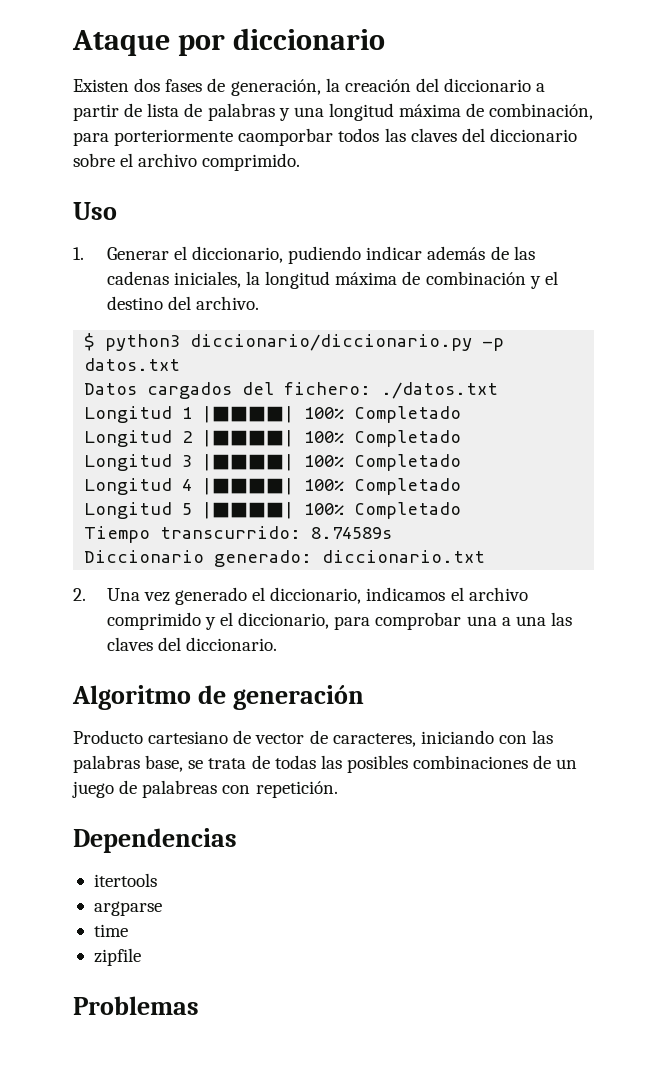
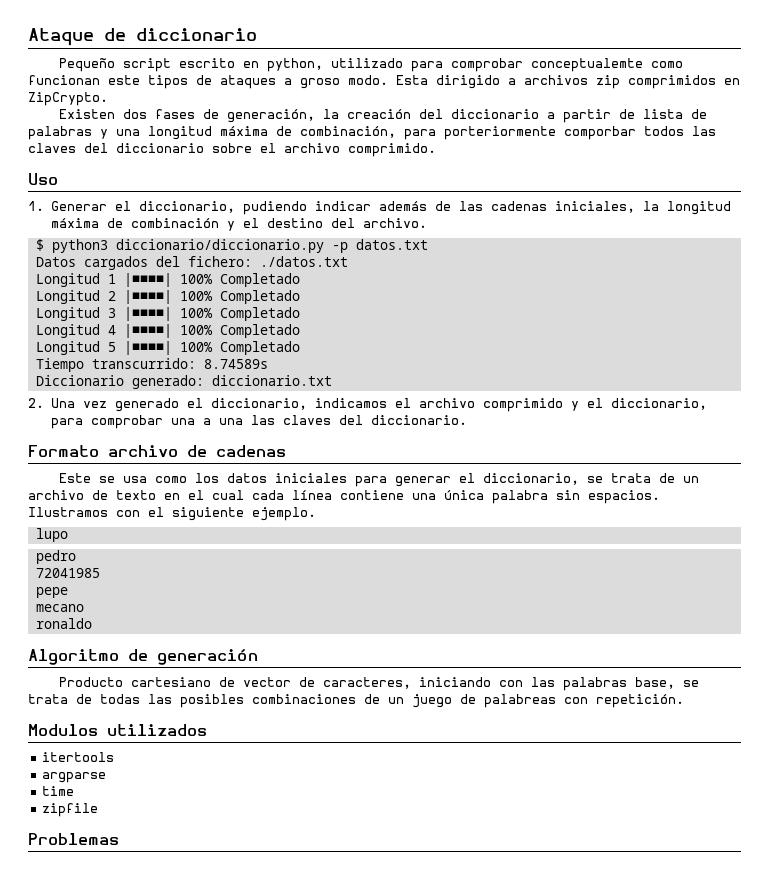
[177,28,385,56] por diccionario -> [104,28,257,41] [58,58,683,72] [28,75,740,89] [28,92,108,106] de diccionario // Pequeño script escrito en python, utilizado para comprobar conceptualemte como funcionan este tipos de ataques a groso modo. Esta dirigido a archivos zip comprimidos en ZipCrypto.
[238,128,334,146] caomporbar -> [564,126,636,140] comporbar
(278, 644) none -> [28,445,286,457] [58,473,699,487] [28,490,660,504] [28,507,316,521] [35,528,68,542] [35,550,76,564] [35,568,100,578] [35,587,68,598] [35,604,84,612] [35,618,92,629] // Formato archivo de cadenas // Este se usa como los datos iniciales para generar el diccionario, se trata de un archivo de texto en el cual cada línea contiene una única palabra sin espacios. Ilustramos con el siguiente ejemplo. // lupo // pedro // 72041985 // pepe // mecano // ronaldo
[73,828,237,853] Dependencias -> [28,724,207,736] Modulos utilizados

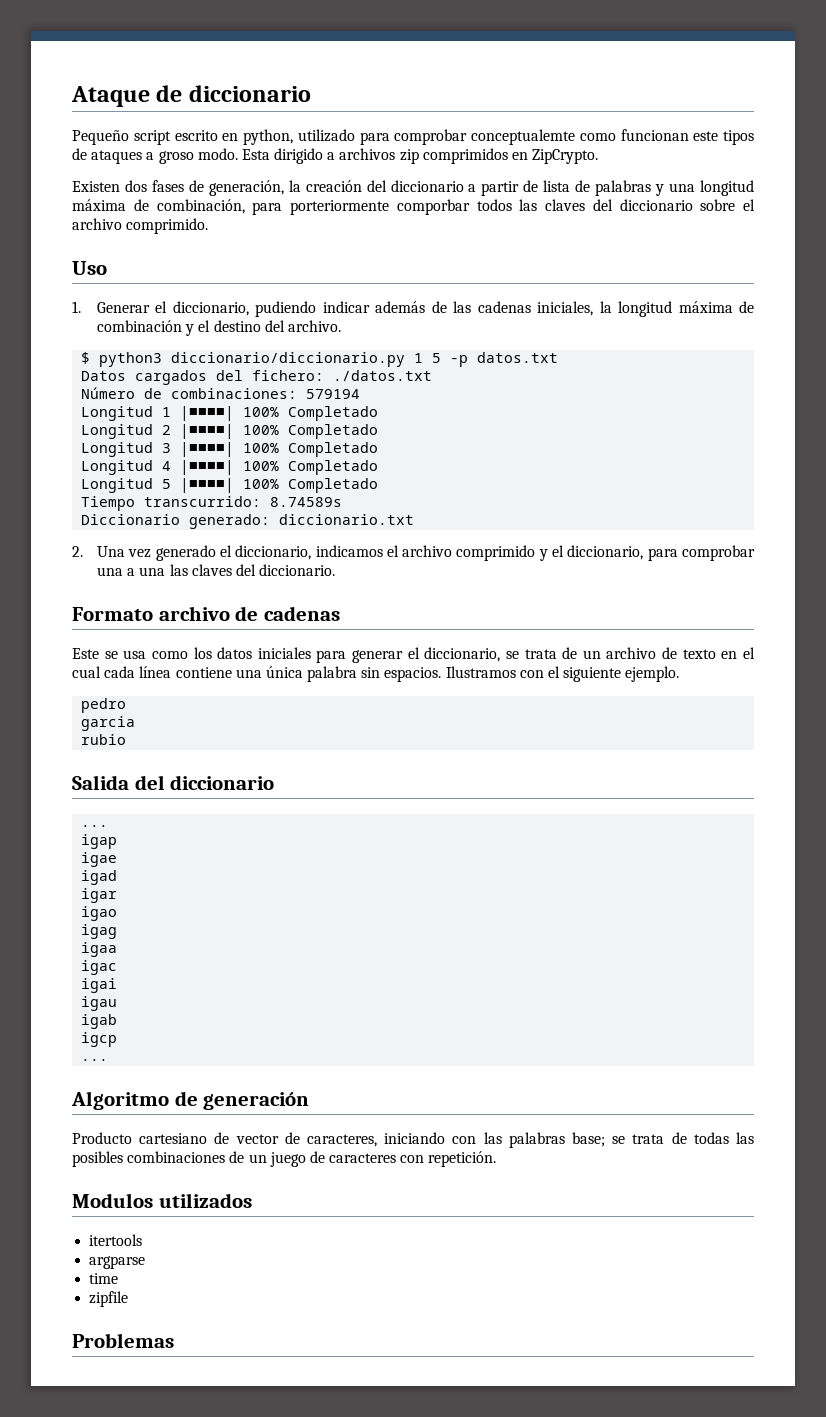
(324, 246) none -> [414,353,442,363] 1 5
(348, 261) none -> [81,387,361,399] // Número de combinaciones: 579194
[35,528,68,542] // lupo -> (680, 674) none
[35,568,100,578] [35,587,68,598] [35,604,84,612] [35,618,92,629] 72041985 // pepe // mecano // ronaldo -> [81,716,136,731] [81,734,127,745] [72,775,275,790] [81,825,109,827] [81,834,118,849] [81,852,118,867] [81,870,118,885] [81,888,118,903] [81,906,118,921] [81,924,118,939] [81,942,118,957] [81,960,118,975] [81,978,118,993] [81,996,118,1011] [81,1014,118,1029] [81,1032,118,1047] [81,1059,109,1061] garcia // rubio // Salida del diccionario // ... // igap // igae // igad // igar // igao // igag // igaa // igac // igai // igau // igab // igcp // ...
[634,677,675,689] base, -> [571,1132,605,1147] base;
[484,694,556,708] palabreas -> [329,1153,397,1163] caracteres

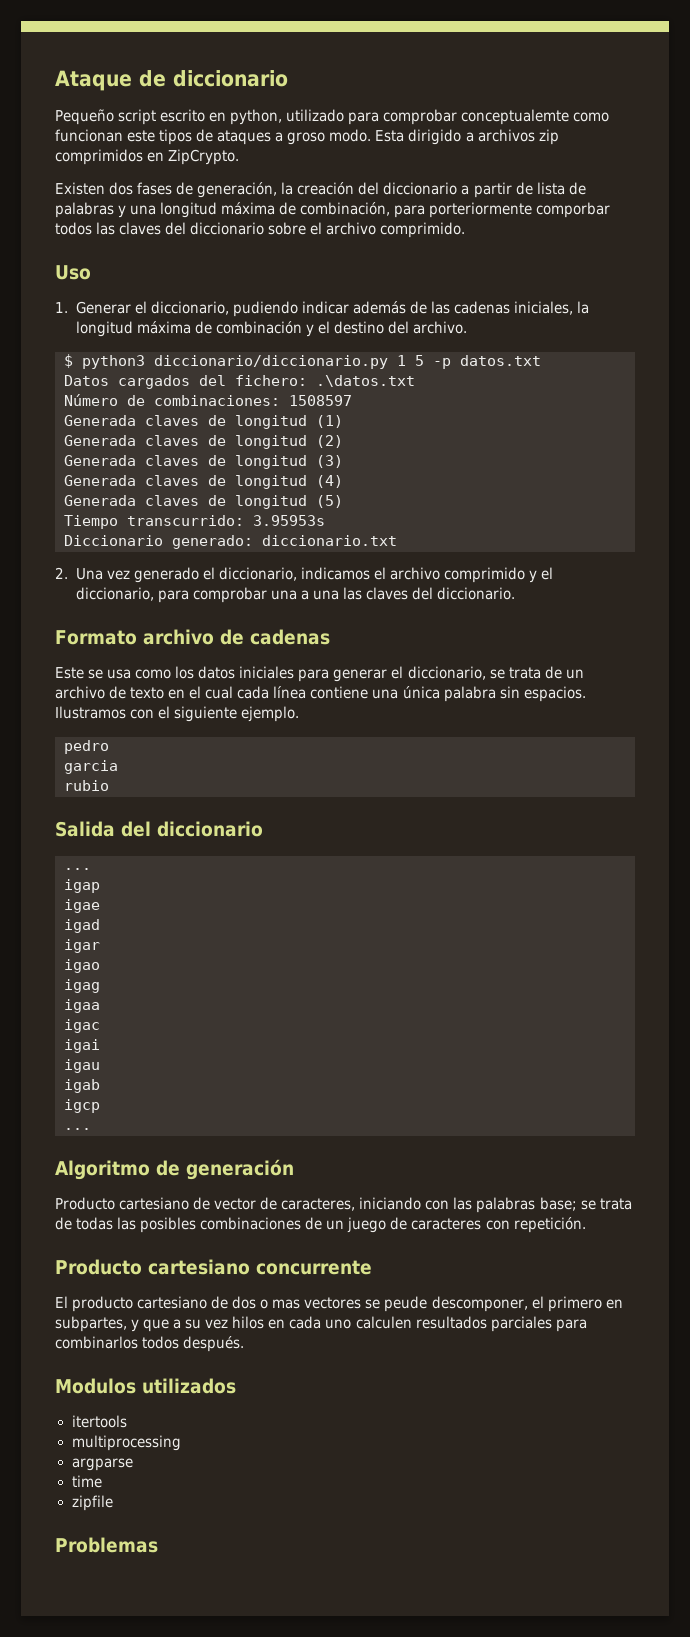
[333,370,433,381] ./datos.txt -> [316,375,415,387] .\datos.txt
[306,389,361,399] [81,406,379,421] [81,424,379,439] [81,442,379,457] [81,460,379,475] [81,478,379,493] 579194 // Longitud 1 |■■■■| 100% Completado // Longitud 2 |■■■■| 100% Completado // Longitud 3 |■■■■| 100% Completado // Longitud 4 |■■■■| 100% Completado // Longitud 5 |■■■■| 100% Completado -> [289,395,352,406] [64,415,343,429] [64,435,343,449] [64,455,343,469] [64,475,343,489] [64,495,343,509] 1508597 // Generada claves de longitud (1) // Generada claves de longitud (2) // Generada claves de longitud (3) // Generada claves de longitud (4) // Generada claves de longitud (5)
[270,497,343,507] 8.74589s -> [253,515,325,526] 3.95953s
(497, 1159) none -> [55,1259,372,1275] [55,1296,623,1312] [55,1316,587,1332] [55,1336,245,1352] // Producto cartesiano concurrente // El producto cartesiano de dos o mas vectores se peude descomponer, el primero en subpartes, y que a su vez hilos en cada uno calculen resultados parciales para combinarlos todos después.
(143, 1240) none -> [71,1435,181,1451] // multiprocessing

